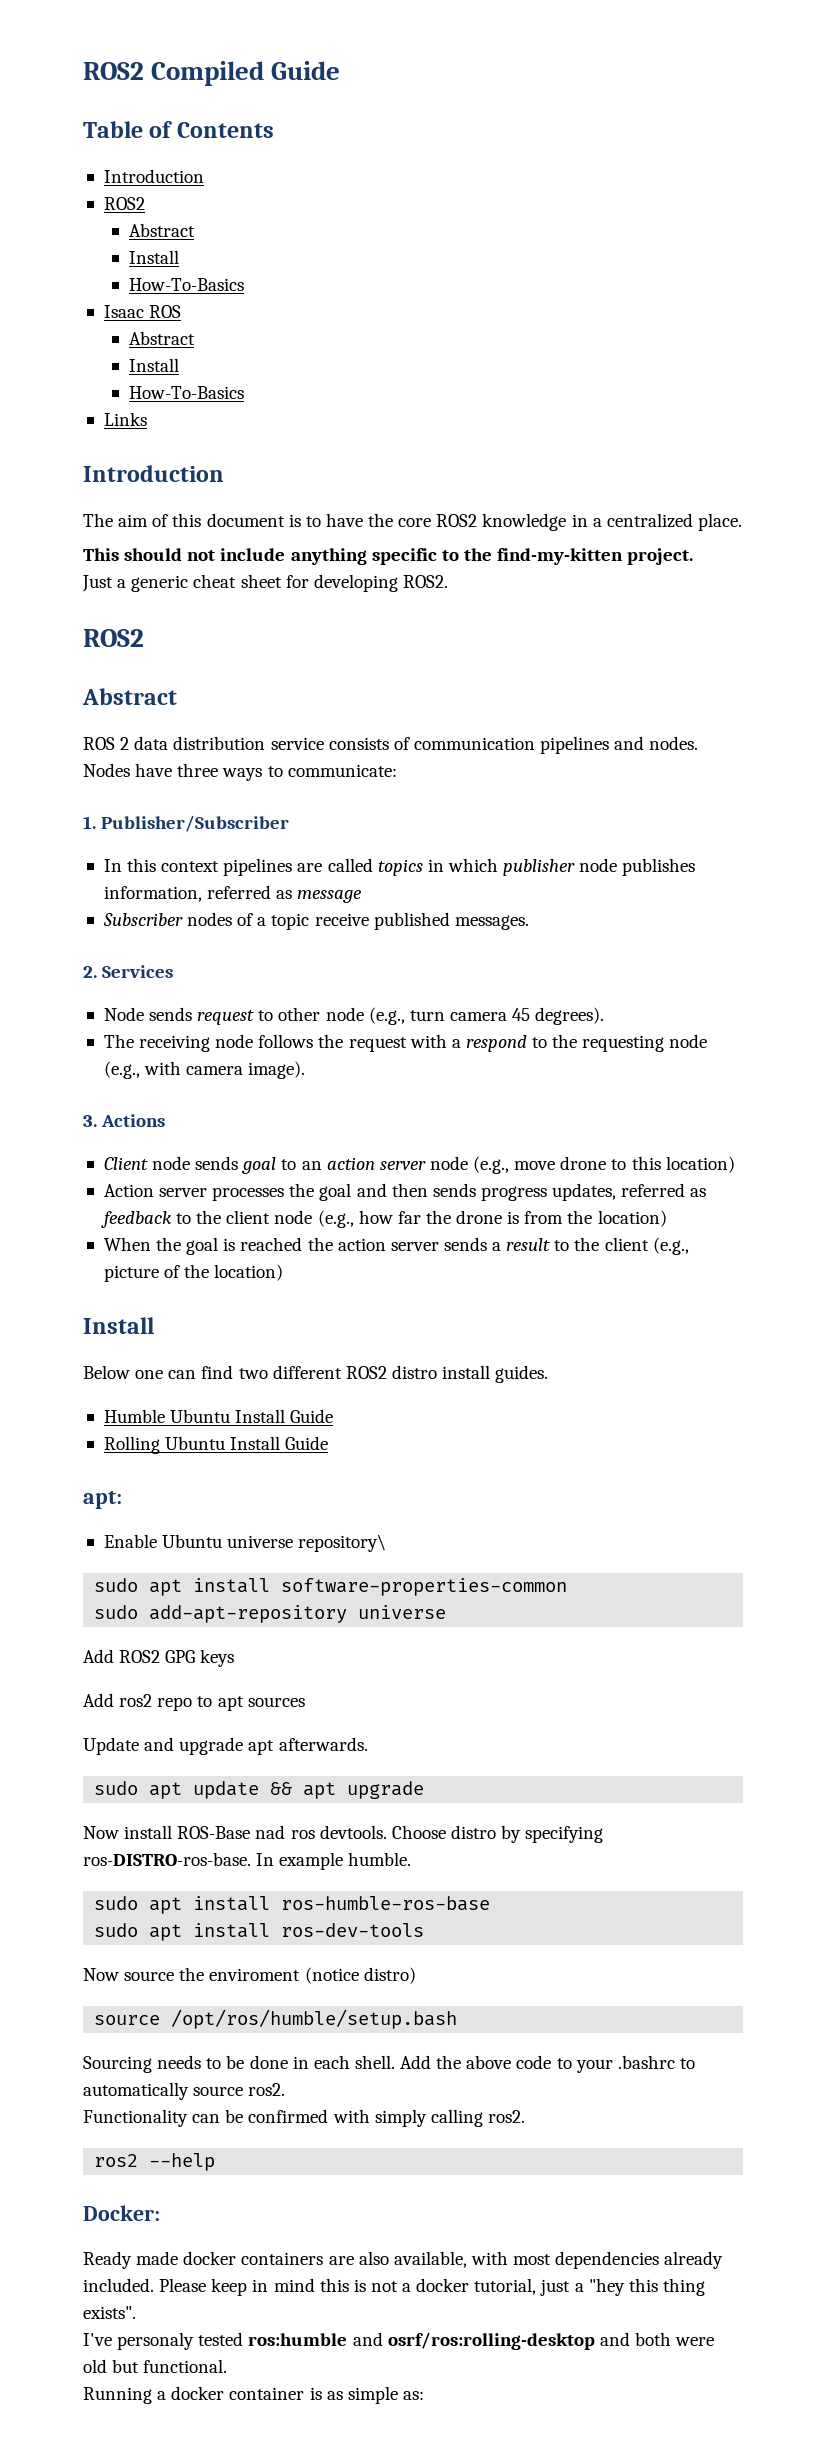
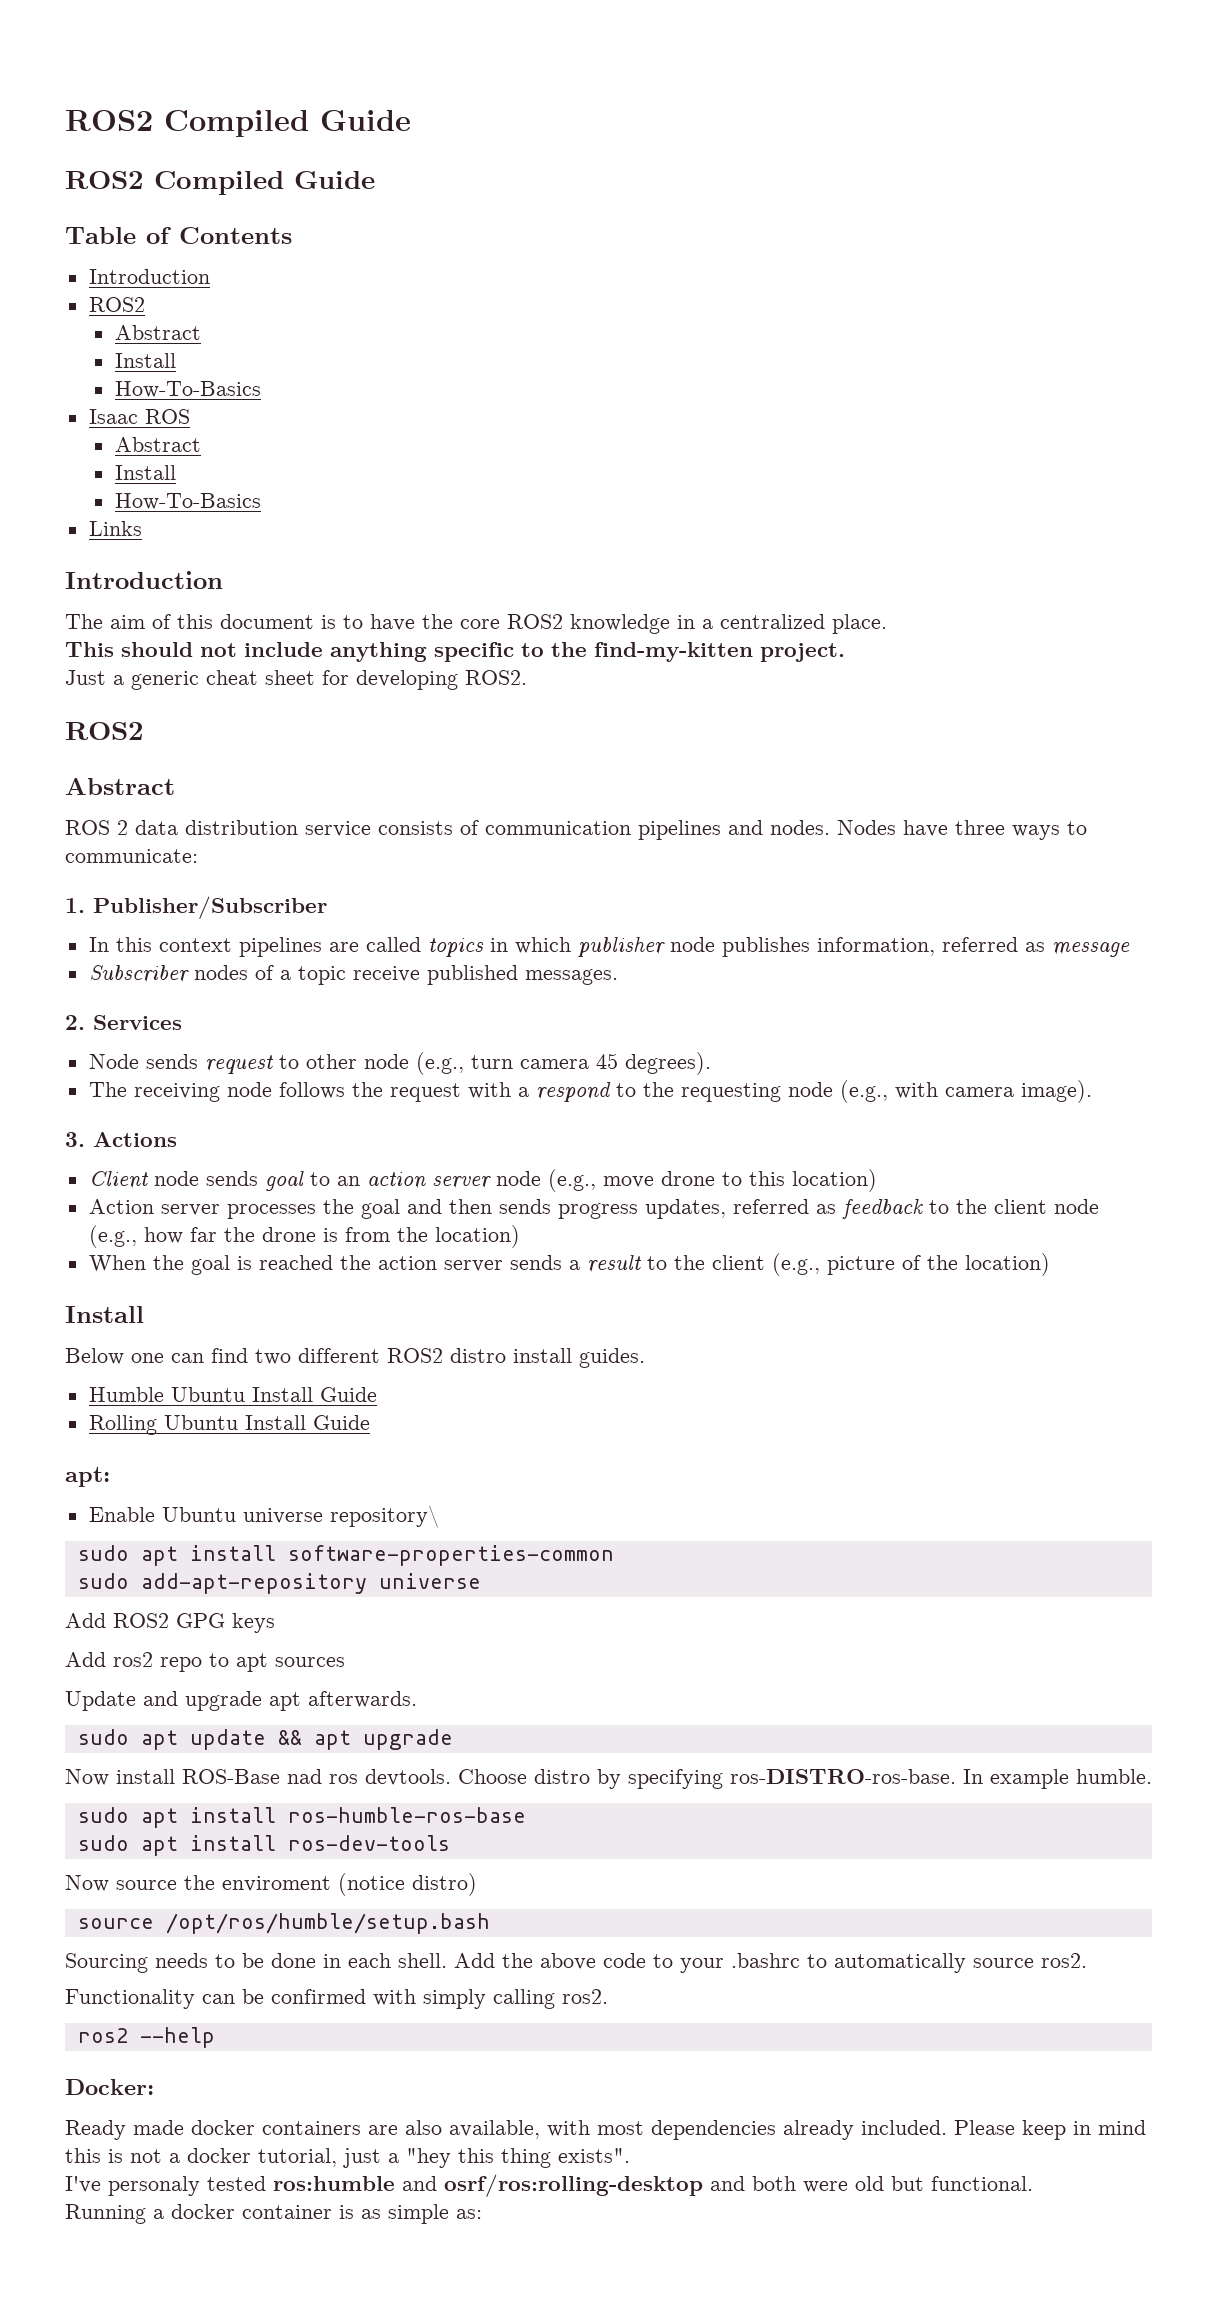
[83,61,341,86] ROS2 Compiled Guide -> [65,110,411,137] [65,171,375,195] ROS2 Compiled Guide // ROS2 Compiled Guide

